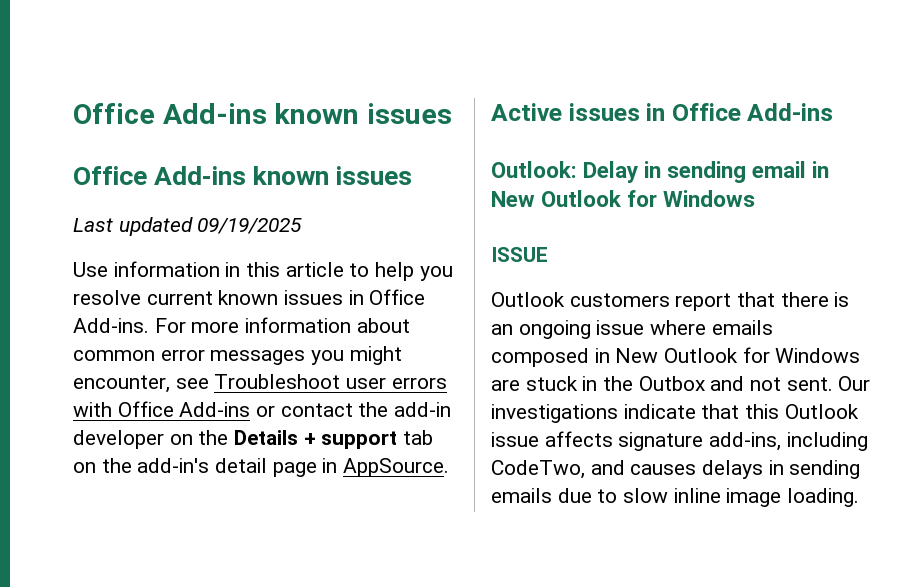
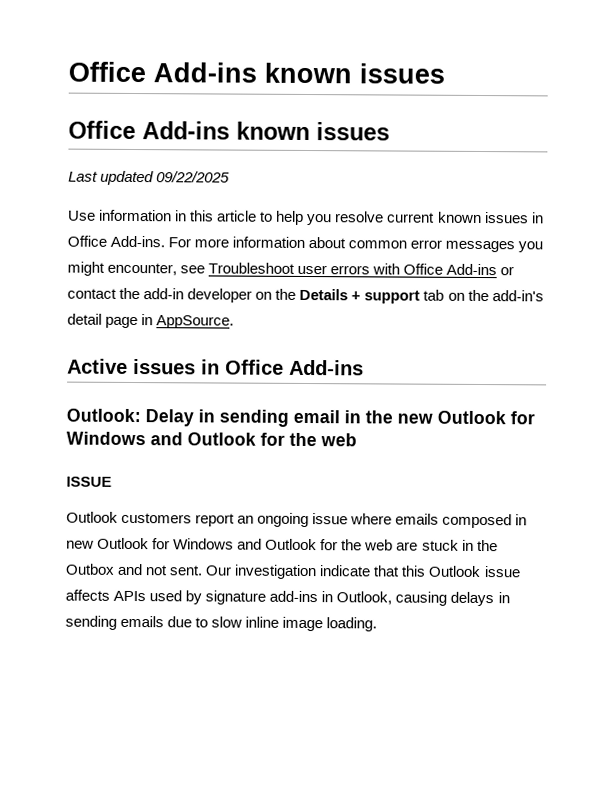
[197,218,303,234] 09/19/2025 -> [156,171,231,183] 09/22/2025
[491,190,756,207] New Outlook for Windows -> [365,410,535,425] [66,431,357,447] the new Outlook for Windows and Outlook for the web
[737,292,850,307] that there is -> (236, 520) none
[615,347,861,363] New Outlook for Windows -> [66,537,394,551] new Outlook for Windows and Outlook for the web
[491,404,618,423] investigations -> [234,564,318,580] investigation
[618,432,868,451] [491,460,697,479] signature add-ins, including CodeTwo, and causes -> [113,590,448,606] APIs used by signature add-ins in Outlook, causing

